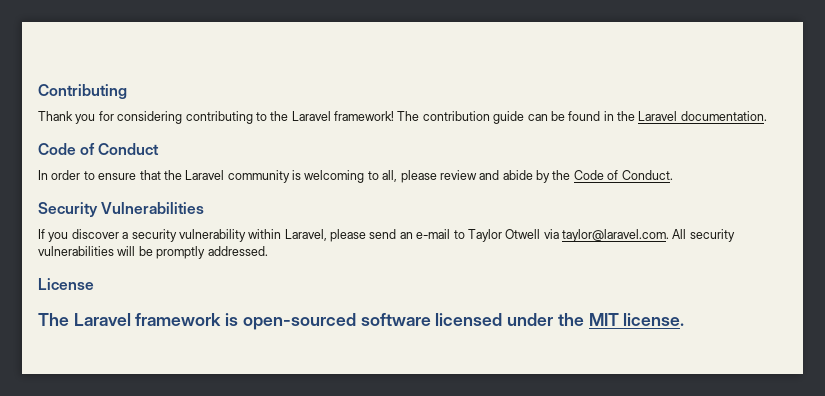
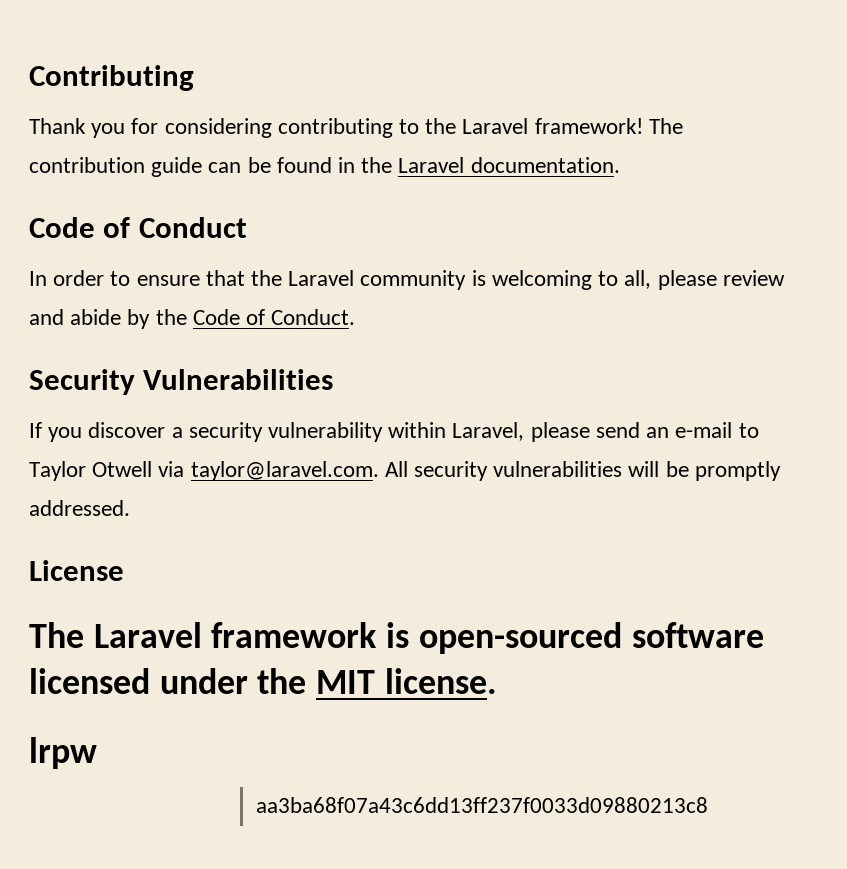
(685, 319) none -> [29,737,97,769] [256,797,709,813] // lrpw // aa3ba68f07a43c6dd13ff237f0033d09880213c8

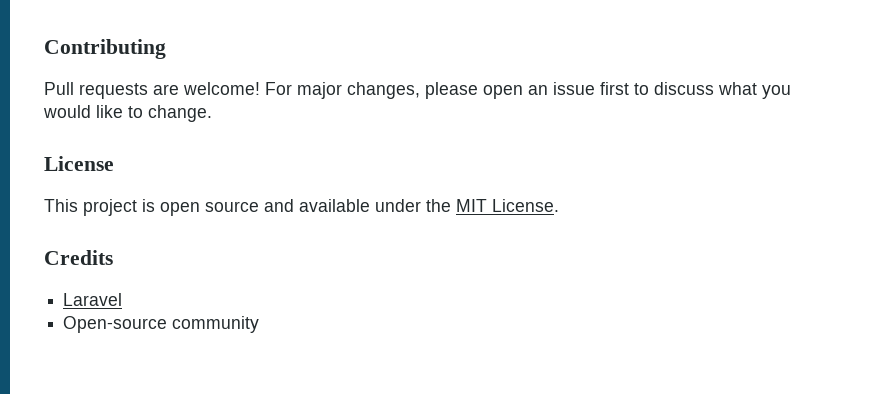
[29,118,683,138] [29,157,620,177] [29,217,247,238] [29,270,785,290] [29,309,356,329] [29,369,334,395] [29,422,759,442] [29,461,781,481] [29,500,130,516] [29,560,124,581] [29,622,764,654] [29,668,497,694] [29,737,97,769] [256,797,709,813] Thank you for considering contributing to the Laravel framework! The contribution guide can be found in the Laravel documentation. // Code of Conduct // In order to ensure that the Laravel community is welcoming to all, please review and abide by the Code of Conduct. // Security Vulnerabilities // If you discover a security vulnerability within Laravel, please send an e-mail to Taylor Otwell via taylor@laravel.com. All security vulnerabilities will be promptly addressed. // License // The Laravel framework is open-sourced software licensed under the MIT license. // lrpw // aa3ba68f07a43c6dd13ff237f0033d09880213c8 -> [44,82,791,99] [43,105,212,122] [44,156,114,171] [44,199,559,216] [44,250,113,265] [63,293,123,306] [63,316,260,333] Pull requests are welcome! For major changes, please open an issue first to discuss what you would like to change. // License // This project is open source and available under the MIT License. // Credits // Laravel // Open-source community

